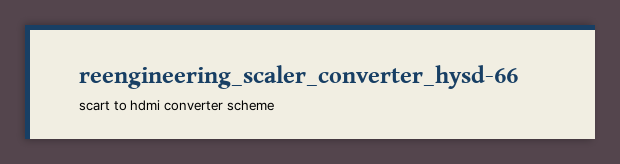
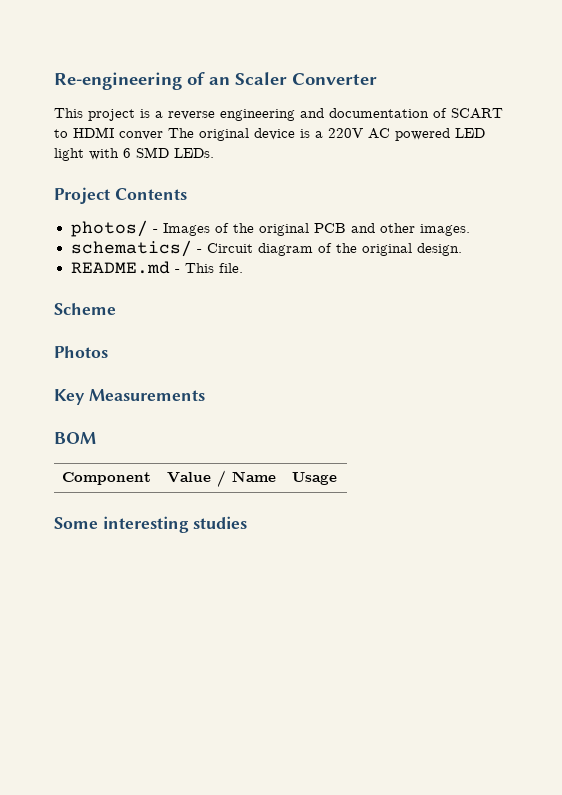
[79,65,518,89] [79,100,274,111] reengineering_scaler_converter_hysd-66 // scart to hdmi converter scheme -> [54,72,377,90] [54,108,503,121] [54,127,485,141] [54,147,214,161] [54,187,187,204] [70,220,470,237] [70,240,462,257] [70,261,243,274] [54,303,116,315] [54,346,108,358] [54,389,205,405] [54,432,96,444] [61,472,151,485] [166,470,276,487] [291,472,337,485] [54,516,248,533] Re-engineering of an Scaler Converter // This project is a reverse engineering and documentation of SCART to HDMI conver The original device is a 220V AC powered LED light with 6 SMD LEDs. // Project Contents // photos/ - Images of the original PCB and other images. // schematics/ - Circuit diagram of the original design. // README.md - This file. // Scheme // Photos // Key Measurements // BOM // Component | Value / Name | Usage // Some interesting studies

